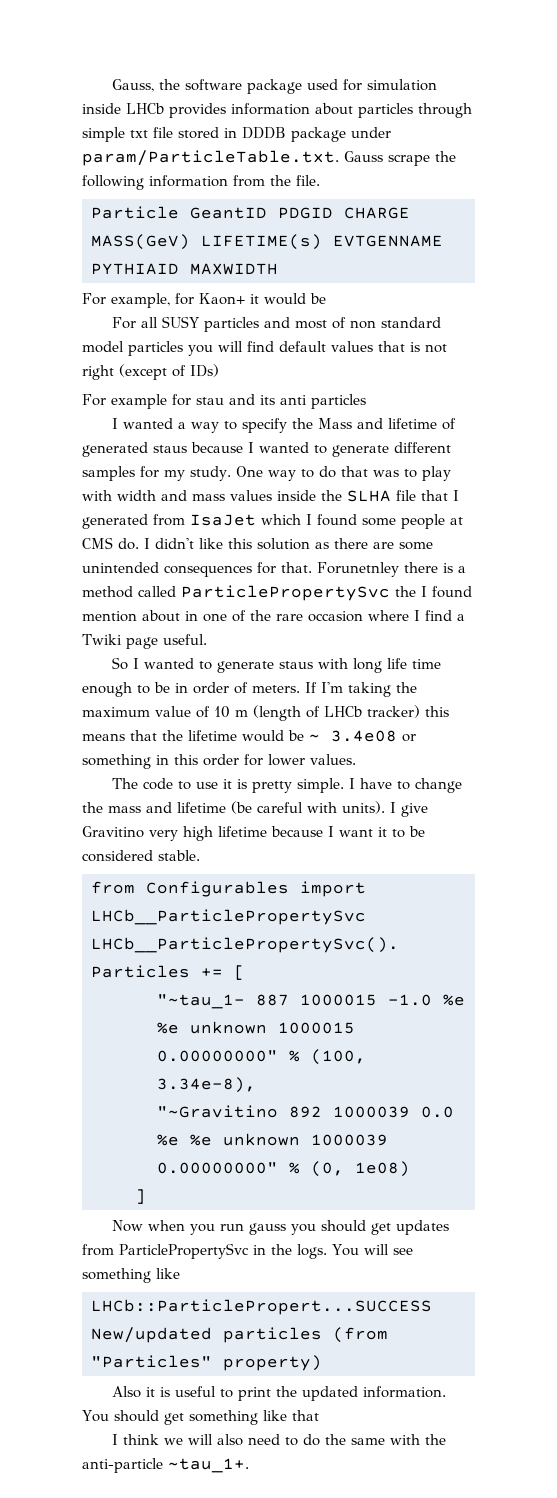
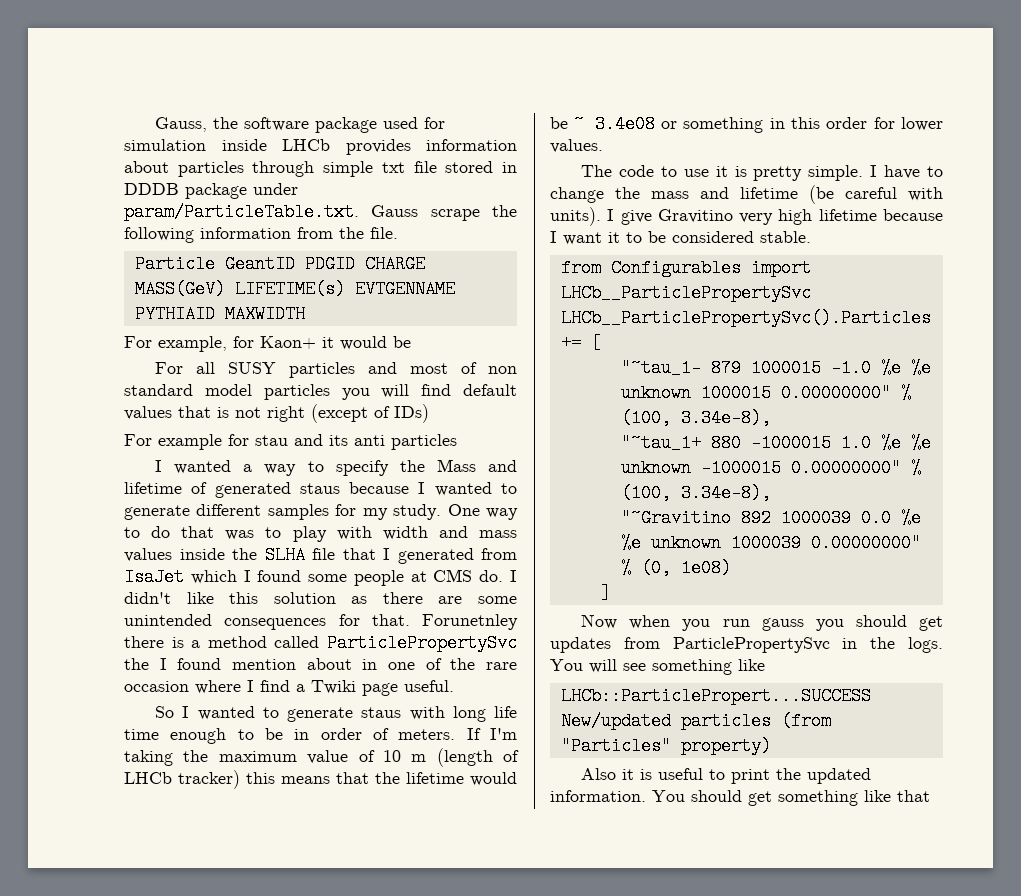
[256,994,289,1006] 887 -> [710,359,741,377] 879
(256, 1085) none -> [620,434,931,452] [620,459,921,477] [620,484,771,502] // "~tau_1+ 880 -1000015 1.0 %e %e unknown -1000015 0.00000000" % (100, 3.34e-8),
[112,1434,447,1446] [82,1458,249,1473] // I think we will also need to do the same with the anti-particle ~tau_1+. -> (930, 796) none

